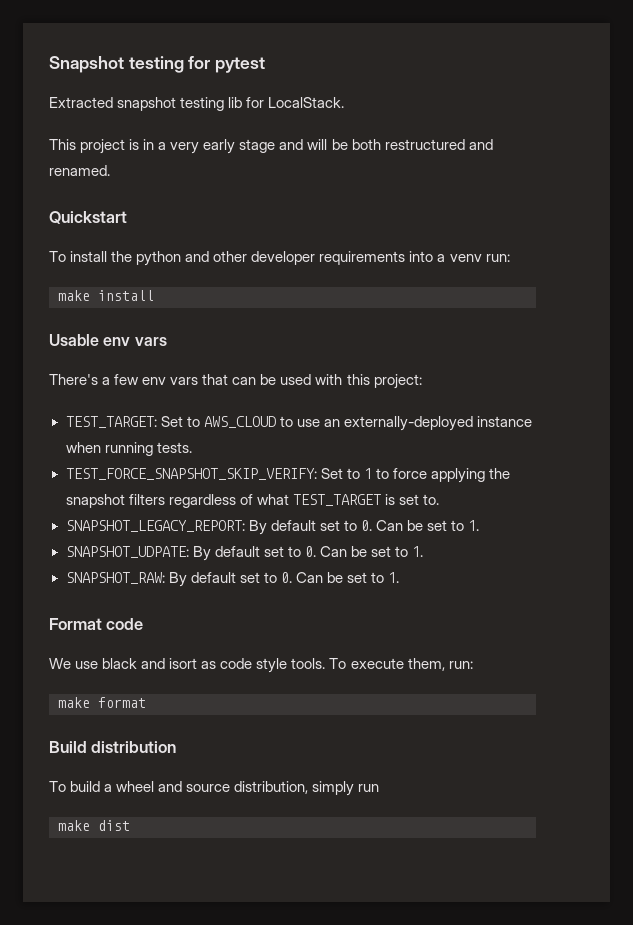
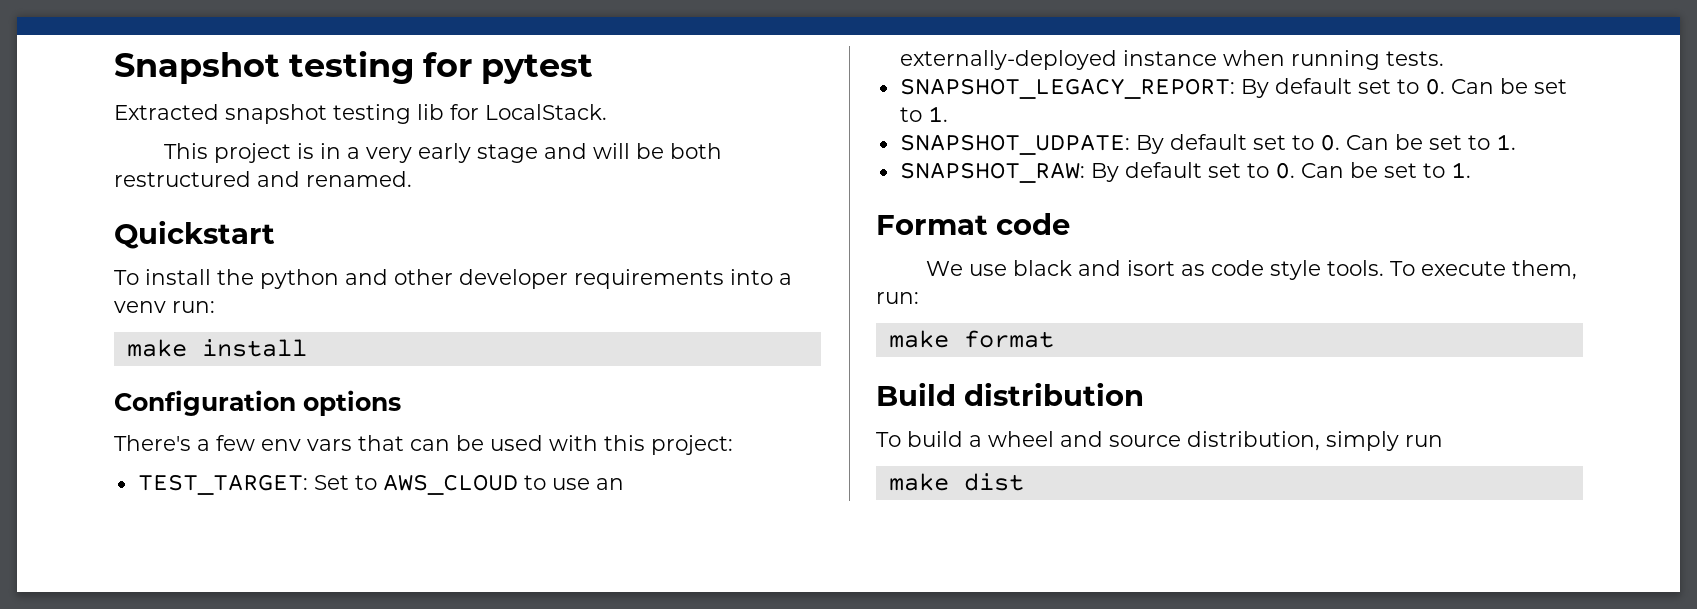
[49,334,167,346] Usable env vars -> [114,390,401,416] Configuration options
[65,468,510,483] [65,494,439,508] // TEST_FORCE_SNAPSHOT_SKIP_VERIFY: Set to 1 to force applying the snapshot filters regardless of what TEST_TARGET is set to. -> (1444, 58) none

